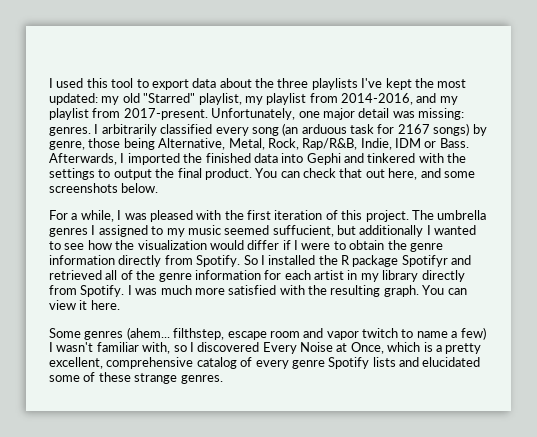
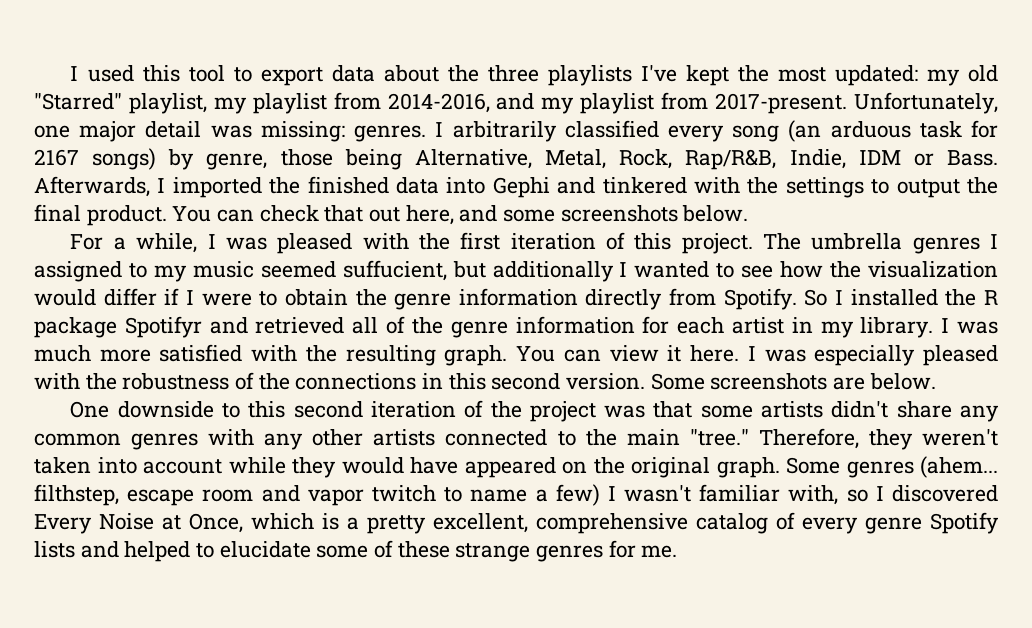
[382,270,465,282] [49,285,125,297] library directly from Spotify. -> [860,317,934,338] library.
(120, 305) // -> [747,345,999,366] [34,372,936,390] [70,400,999,422] [34,428,999,450] [34,457,780,478] I was especially pleased with the robustness of the connections in this second version. Some screenshots are below. // One downside to this second iteration of the project was that some artists didn't share any common genres with any other artists connected to the main "tree." Therefore, they weren't taken into account while they would have appeared on the original graph.
[422,357,481,367] elucidated -> [124,541,311,562] helped to elucidate
[180,375,223,384] genres. -> [536,540,678,562] genres for me.

